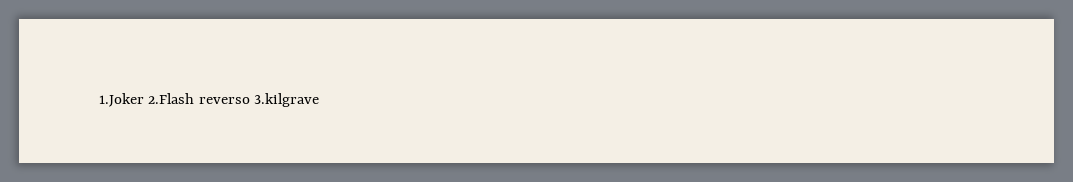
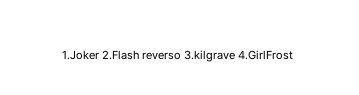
(320, 100) none -> [238,50,294,60] 4.GirlFrost

